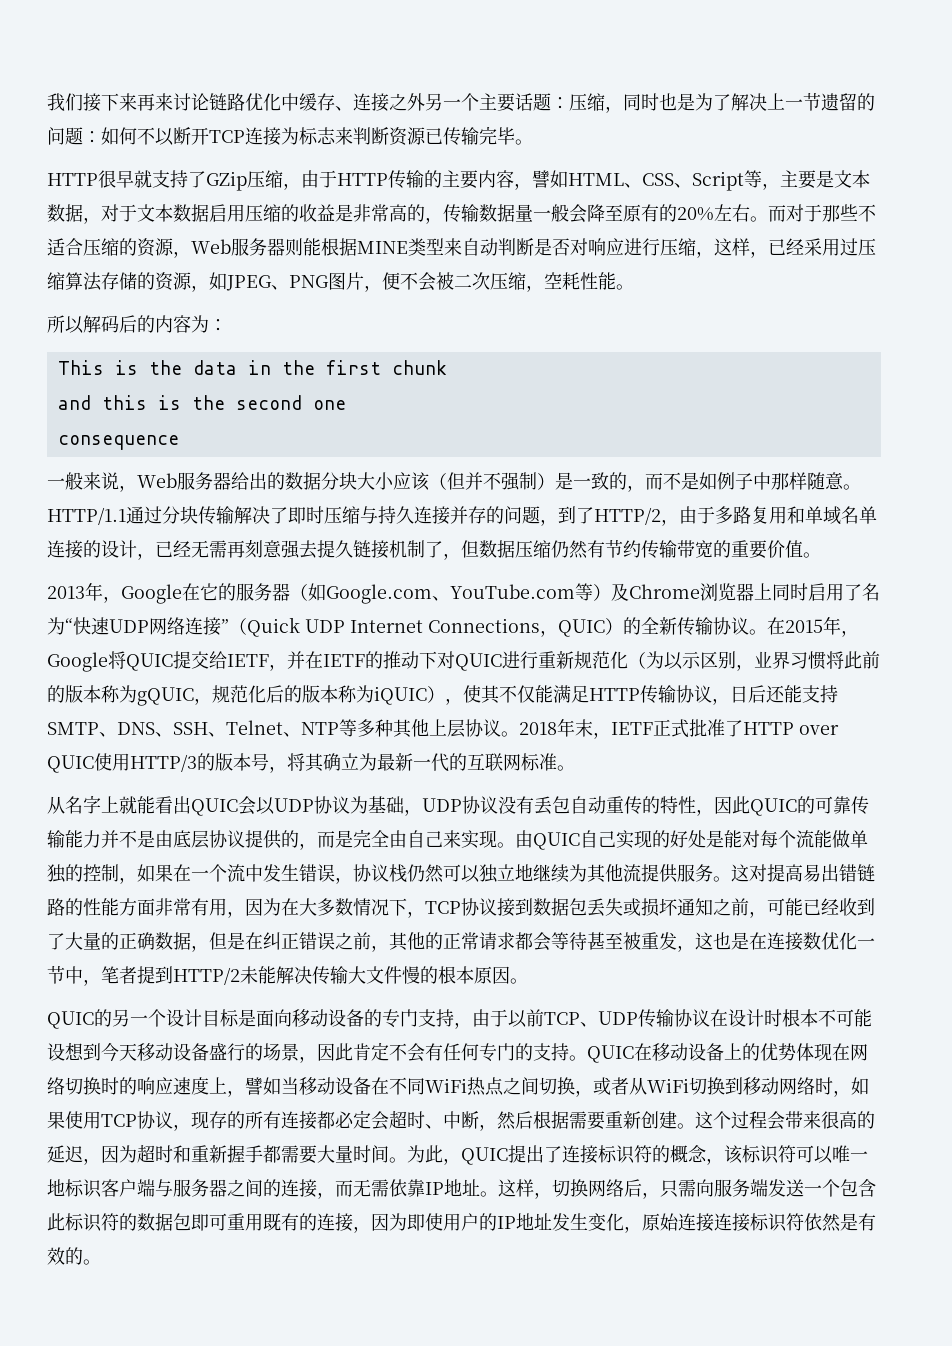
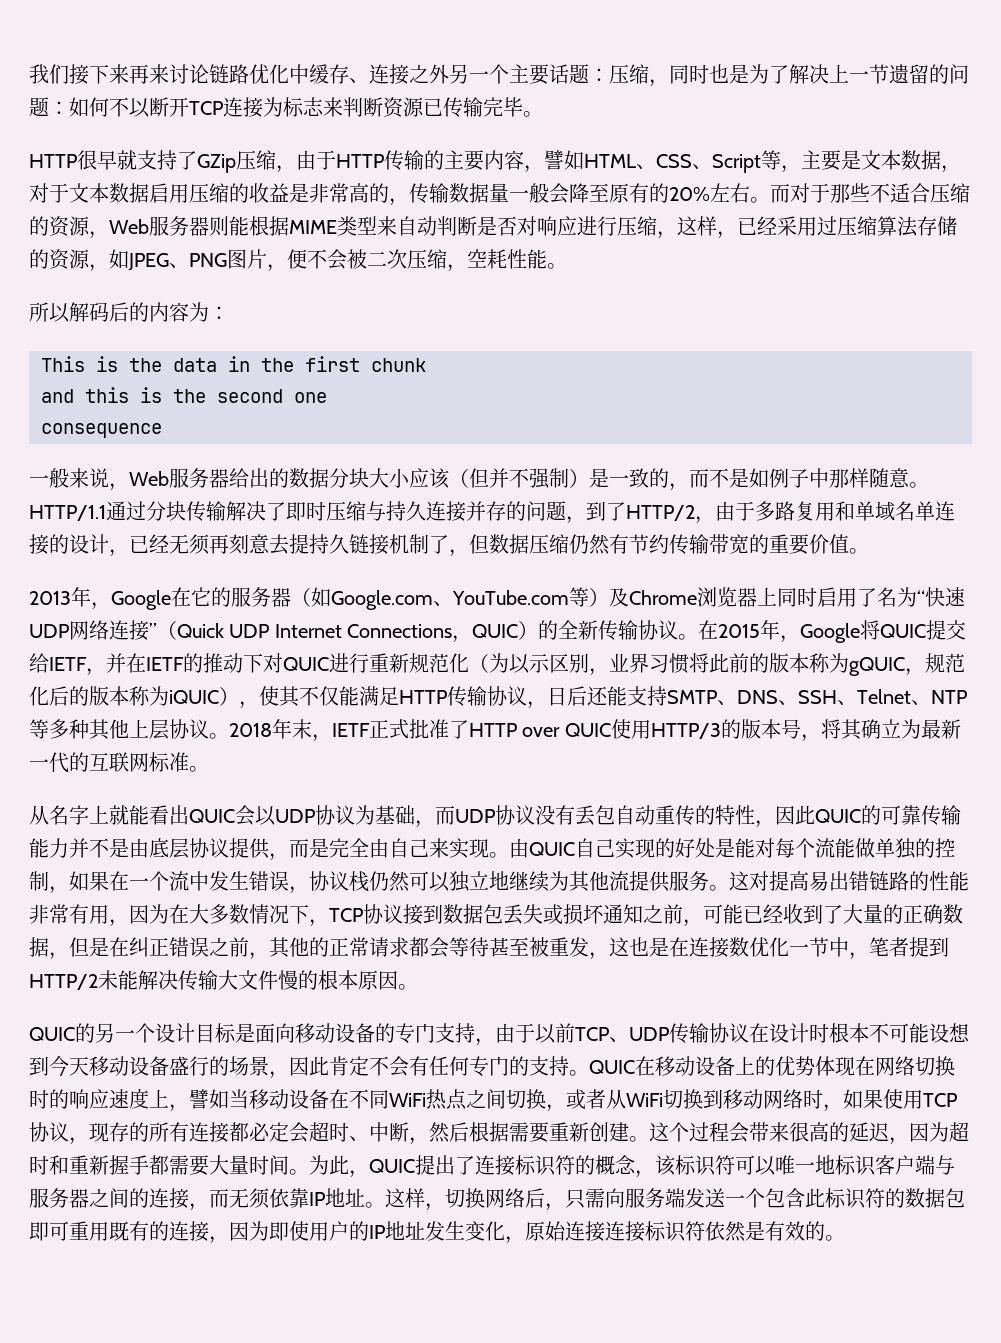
[357,241,408,254] MINE -> [289,220,337,234] MIME
[209,539,335,559] 需再刻意强去提 -> [189,534,329,555] 须再刻意去提持
(422, 812) none -> [435,806,455,825] 而
[281,830,299,848] 的 -> (270, 848) none
[119,898,155,916] 方面 -> (969, 881) none
[371,1179,389,1197] 需 -> [249,1188,270,1209] 须

